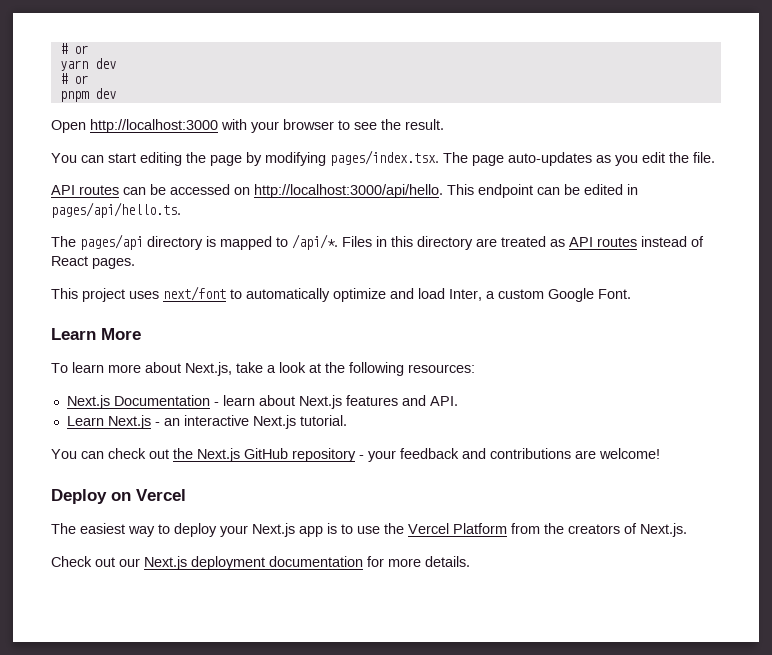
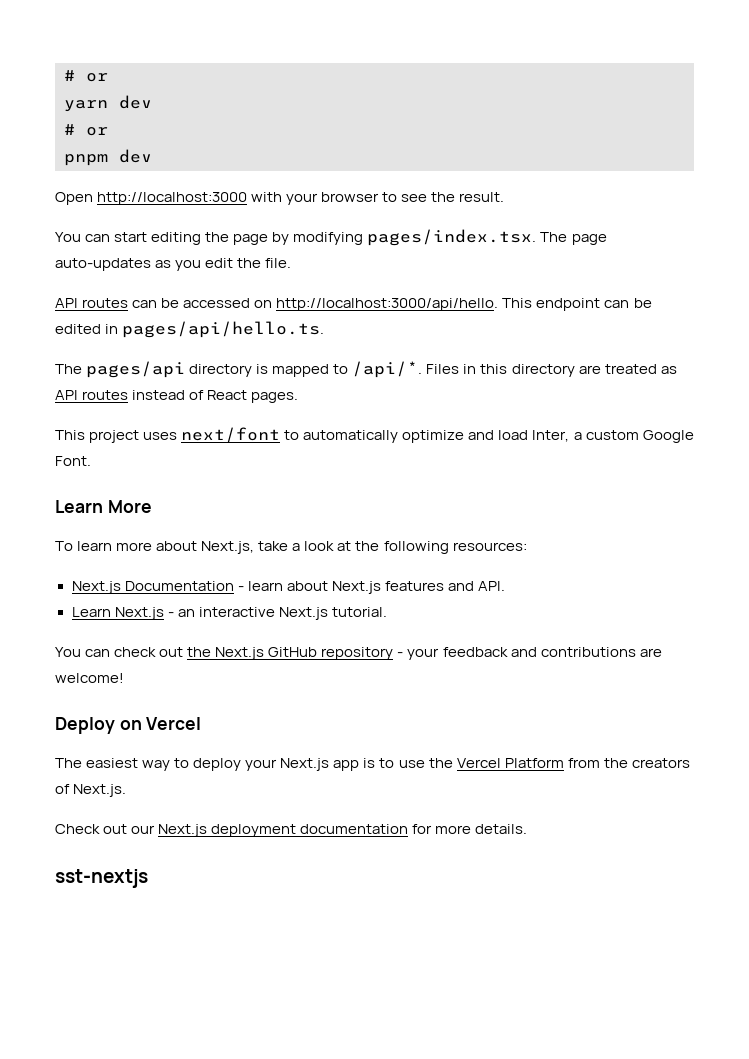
(470, 561) none -> [55,869,148,888] // sst-nextjs

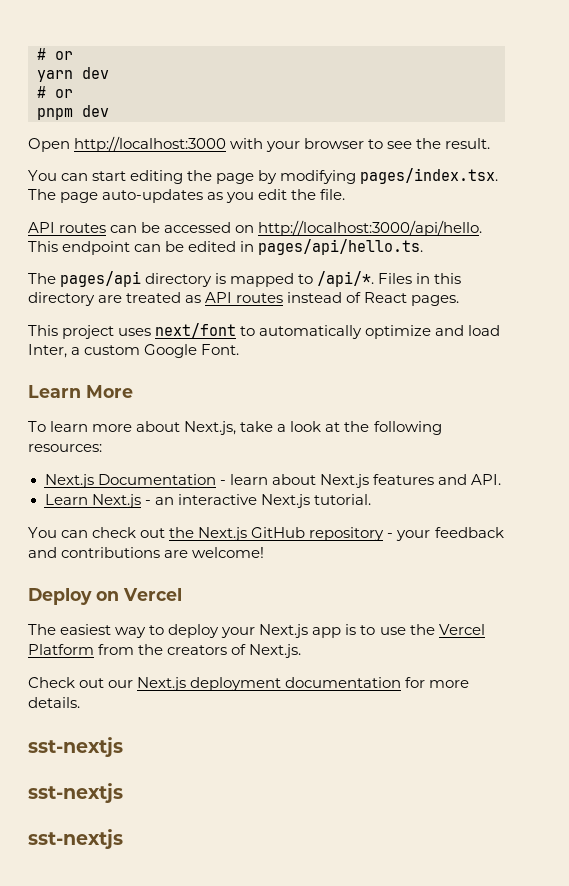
(148, 878) none -> [28,783,123,803] [28,829,123,849] // sst-nextjs // sst-nextjs

